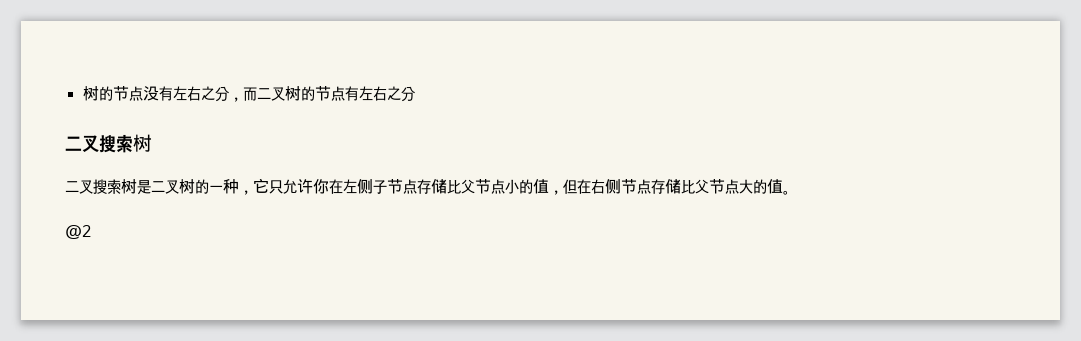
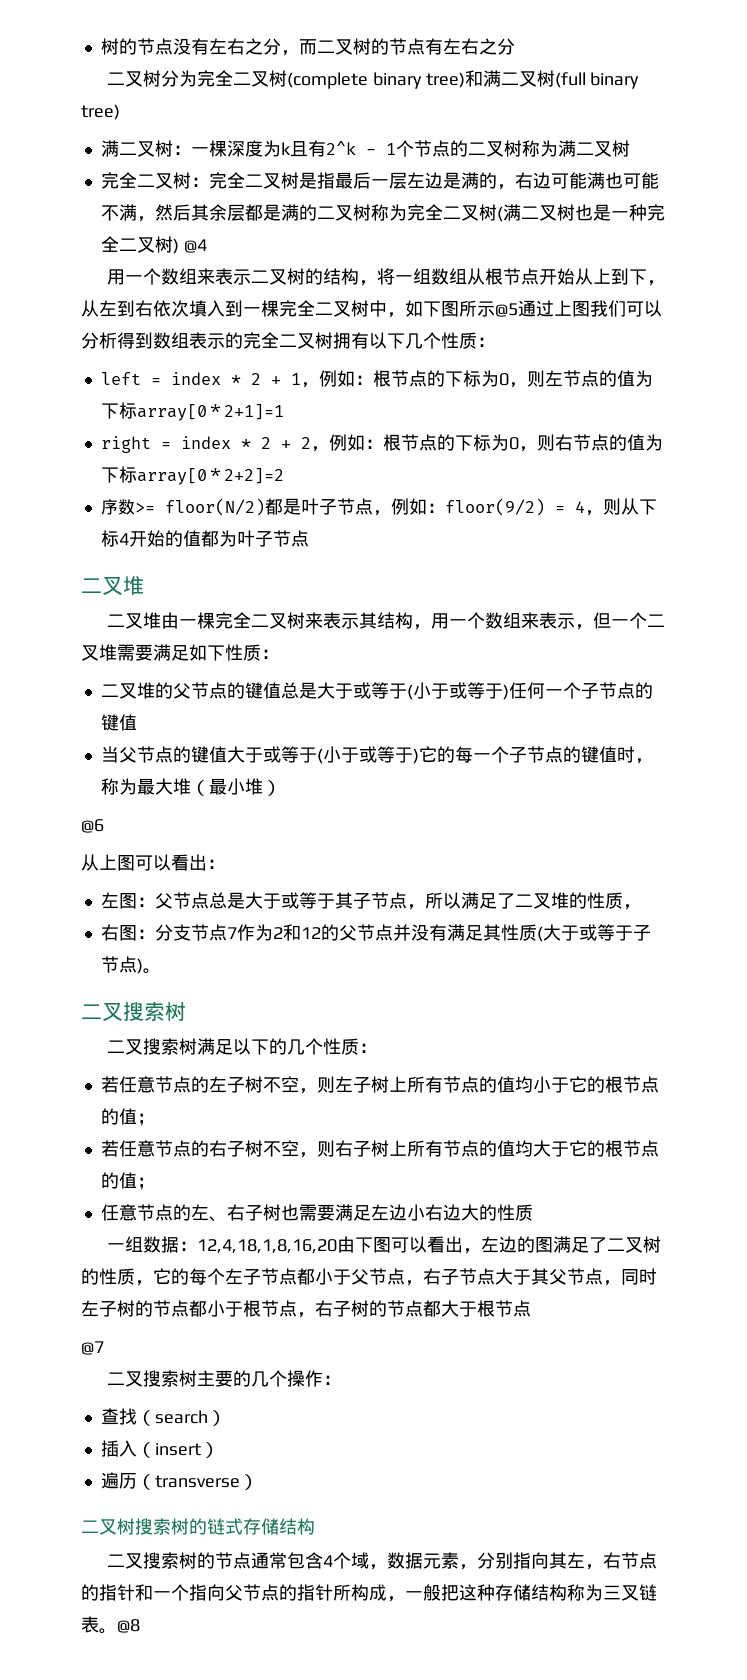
(415, 94) none -> [106,70,640,89] [81,104,120,120] [100,140,630,157] [100,172,659,190] [100,204,665,222] [100,236,207,254] [106,268,665,286] [81,300,662,318] [81,332,495,349] [100,370,653,388] [100,402,284,421] [100,434,663,453] [100,466,284,485] [100,498,657,516] [100,530,309,547] [81,575,144,595] [106,612,665,630] [81,644,279,661] [100,682,653,700] [100,714,137,731] [100,746,653,764] [100,778,281,796] [81,819,104,833] [81,854,225,871] [100,892,641,910] [100,924,651,942] [100,956,161,974] // 二叉树分为完全二叉树(complete binary tree)和满二叉树(full binary tree) // 满二叉树：一棵深度为k且有2^k - 1个节点的二叉树称为满二叉树 // 完全二叉树：完全二叉树是指最后一层左边是满的，右边可能满也可能不满，然后其余层都是满的二叉树称为完全二叉树(满二叉树也是一种完全二叉树) @4 // 用一个数组来表示二叉树的结构，将一组数组从根节点开始从上到下，从左到右依次填入到一棵完全二叉树中，如下图所示@5通过上图我们可以分析得到数组表示的完全二叉树拥有以下几个性质： // left = index * 2 + 1，例如：根节点的下标为0，则左节点的值为下标array[0＊2+1]=1 // right = index * 2 + 2，例如：根节点的下标为0，则右节点的值为下标array[0＊2+2]=2 // 序数>= floor(N/2)都是叶子节点，例如：floor(9/2) = 4，则从下标4开始的值都为叶子节点 // 二叉堆 // 二叉堆由一棵完全二叉树来表示其结构，用一个数组来表示，但一个二叉堆需要满足如下性质： // 二叉堆的父节点的键值总是大于或等于(小于或等于)任何一个子节点的键值 // 当父节点的键值大于或等于(小于或等于)它的每一个子节点的键值时，称为最大堆（最小堆） // @6 // 从上图可以看出： // 左图：父节点总是大于或等于其子节点，所以满足了二叉堆的性质， // 右图：分支节点7作为2和12的父节点并没有满足其性质(大于或等于子节点)。
[137,178,790,195] [65,225,91,239] 是二叉树的一种，它只允许你在左侧子节点存储比父节点小的值，但在右侧节点存储比父节点大的值。 // @2 -> [196,1038,377,1055] [100,1076,659,1094] [100,1108,155,1126] [100,1140,659,1158] [100,1172,155,1190] [100,1204,533,1222] [106,1236,661,1254] [81,1268,657,1286] [81,1300,531,1318] [81,1341,104,1355] [106,1370,341,1387] [100,1408,226,1426] [100,1440,219,1458] [100,1472,258,1490] [81,1518,315,1535] [106,1552,657,1570] [81,1584,657,1602] [81,1616,140,1634] 满足以下的几个性质： // 若任意节点的左子树不空，则左子树上所有节点的值均小于它的根节点的值； // 若任意节点的右子树不空，则右子树上所有节点的值均大于它的根节点的值； // 任意节点的左、右子树也需要满足左边小右边大的性质 // 一组数据：12,4,18,1,8,16,20由下图可以看出，左边的图满足了二叉树的性质，它的每个左子节点都小于父节点，右子节点大于其父节点，同时左子树的节点都小于根节点，右子树的节点都大于根节点 // @7 // 二叉搜索树主要的几个操作： // 查找（search） // 插入（insert） // 遍历（transverse） // 二叉树搜索树的链式存储结构 // 二叉搜索树的节点通常包含4个域，数据元素，分别指向其左，右节点的指针和一个指向父节点的指针所构成，一般把这种存储结构称为三叉链表。@8

